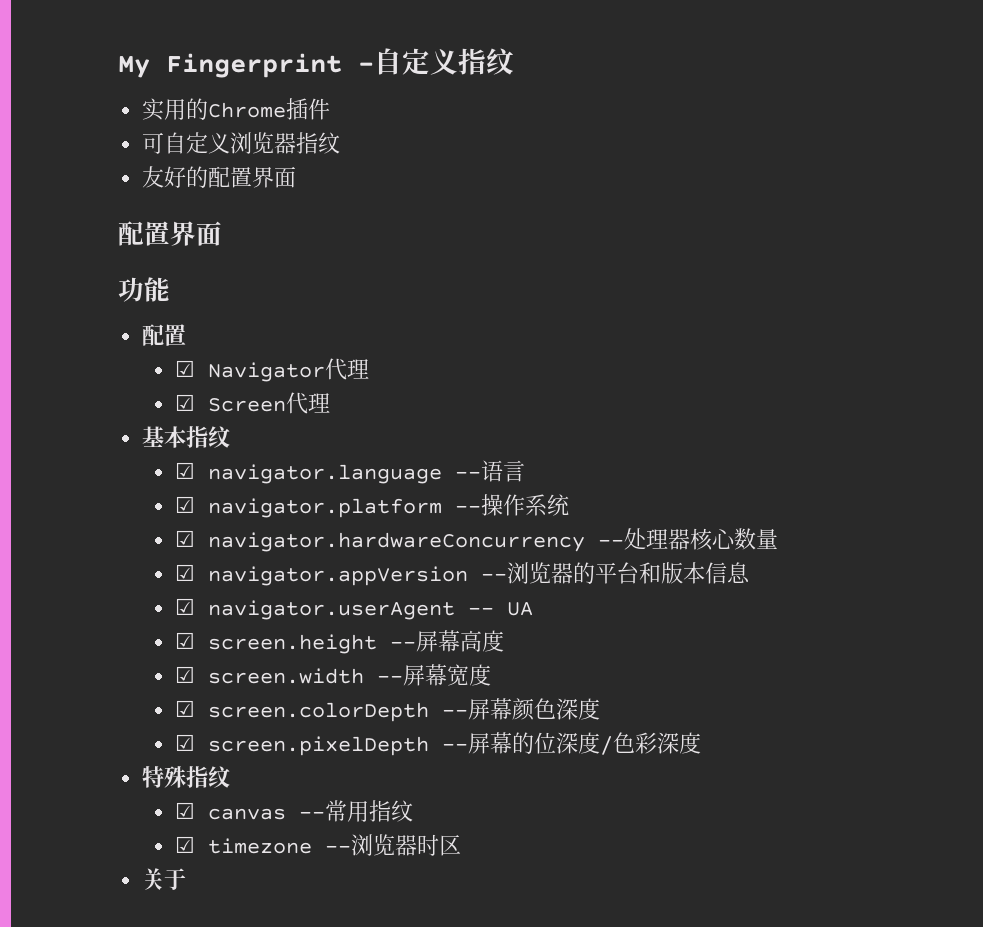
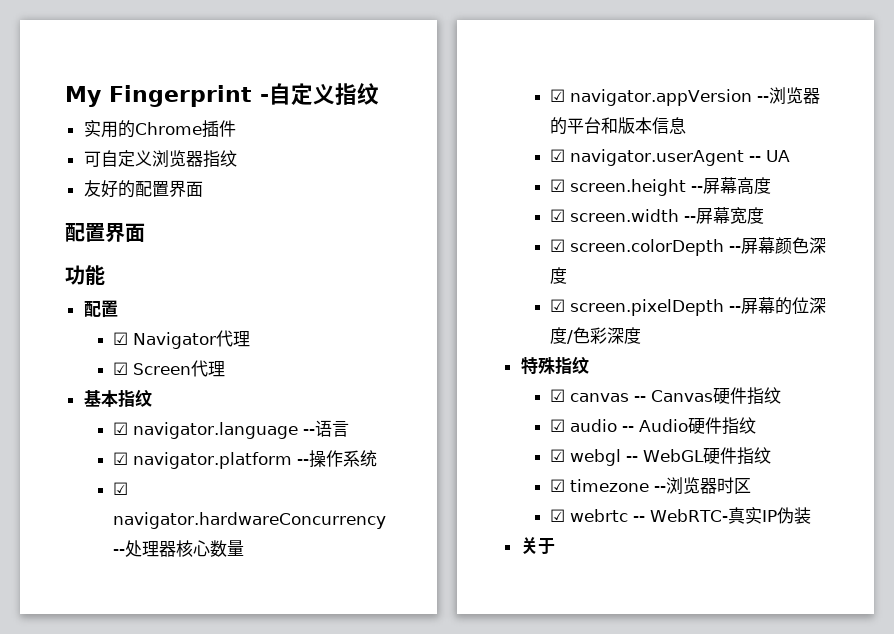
[325,800,370,822] 常用 -> [650,387,781,405] [549,417,756,435] [549,447,737,466] Canvas硬件指纹 // ☑ audio -- Audio硬件指纹 // ☑ webgl -- WebGL硬件
(462, 845) none -> [549,507,811,524] // ☑ webrtc -- WebRTC-真实IP伪装

